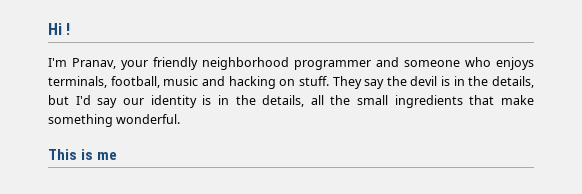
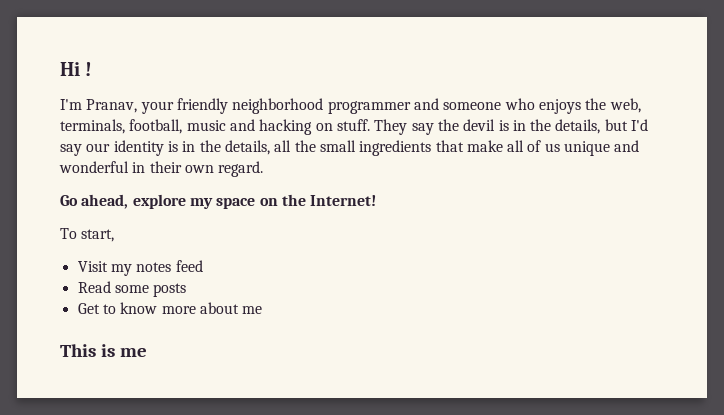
(534, 63) none -> [585,98,641,113] the web,
[48,114,181,127] something wonderful. -> [507,140,640,156] [59,161,264,177] [60,194,377,209] [60,228,115,242] [77,260,203,276] [77,281,187,297] [77,302,263,314] all of us unique and wonderful in their own regard. // Go ahead, explore my space on the Internet! // To start, // Visit my notes feed // Read some posts // Get to know more about me

